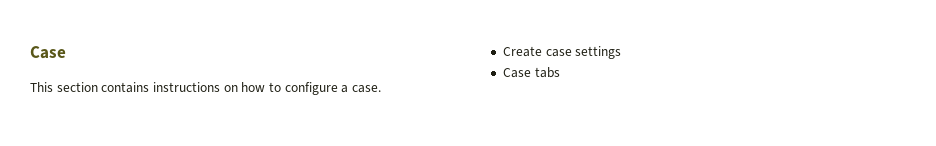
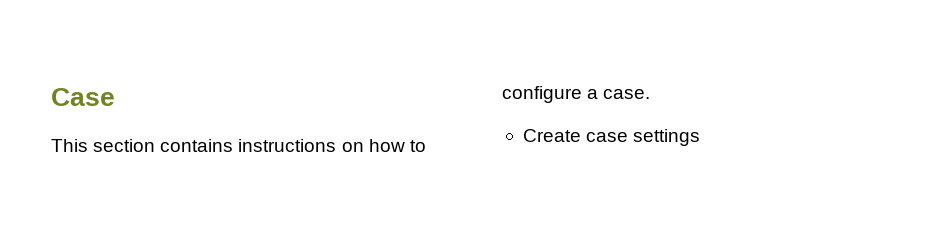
[502,67,560,78] // Case tabs -> (701, 137) none

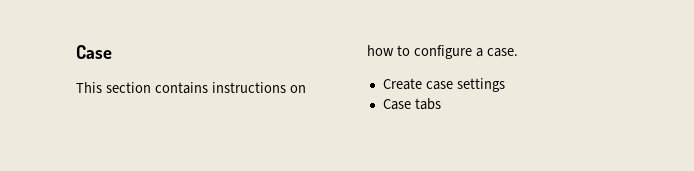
(701, 137) none -> [382,98,441,110] // Case tabs

